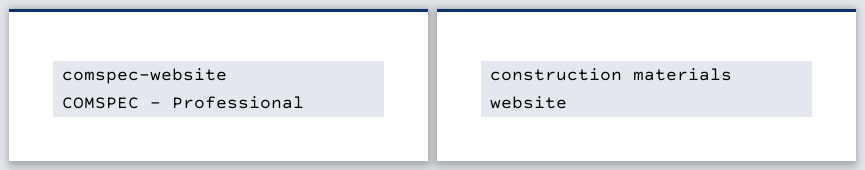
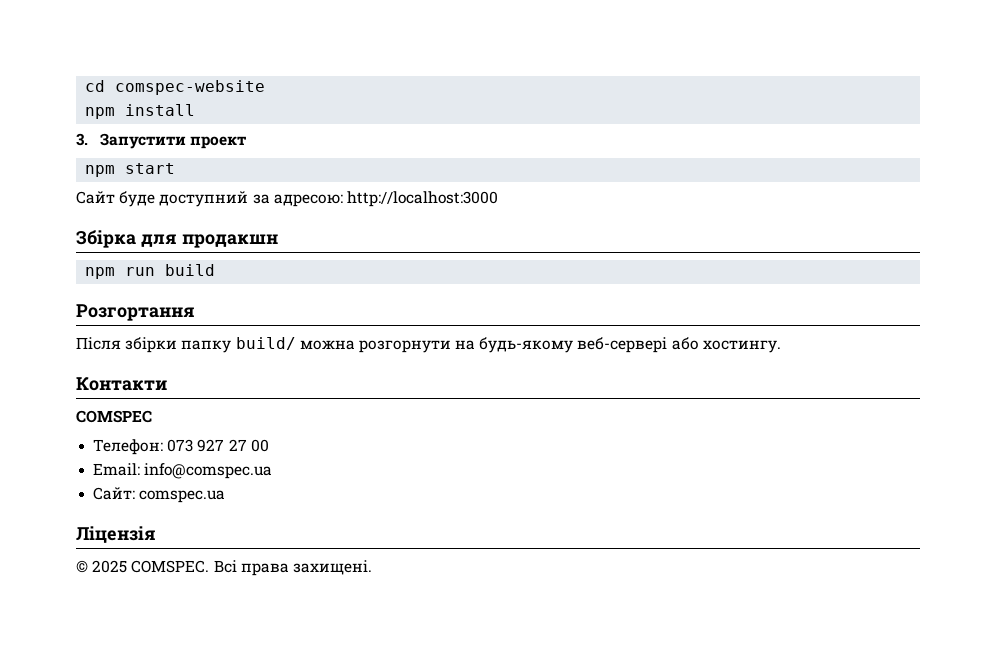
(61, 76) none -> [85,80,106,92] cd
[61,96,304,109] [489,68,732,81] [489,96,567,109] COMSPEC - Professional construction materials website -> [85,104,196,119] [76,133,247,149] [85,163,176,177] [76,191,498,207] [76,230,278,248] [85,264,216,279] [76,304,195,321] [76,337,781,353] [76,377,167,391] [76,410,152,423] [93,439,269,455] [93,463,273,479] [93,487,226,503] [76,526,156,543] [76,560,372,576] npm install // 3. Запустити проект // npm start // Сайт буде доступний за адресою: http://localhost:3000 // Збірка для продакшн // npm run build // Розгортання // Після збірки папку build/ можна розгорнути на будь-якому веб-сервері або хостингу. // Контакти // COMSPEC // Телефон: 073 927 27 00 // Email: info@comspec.ua // Сайт: comspec.ua // Ліцензія // © 2025 COMSPEC. Всі права захищені.

